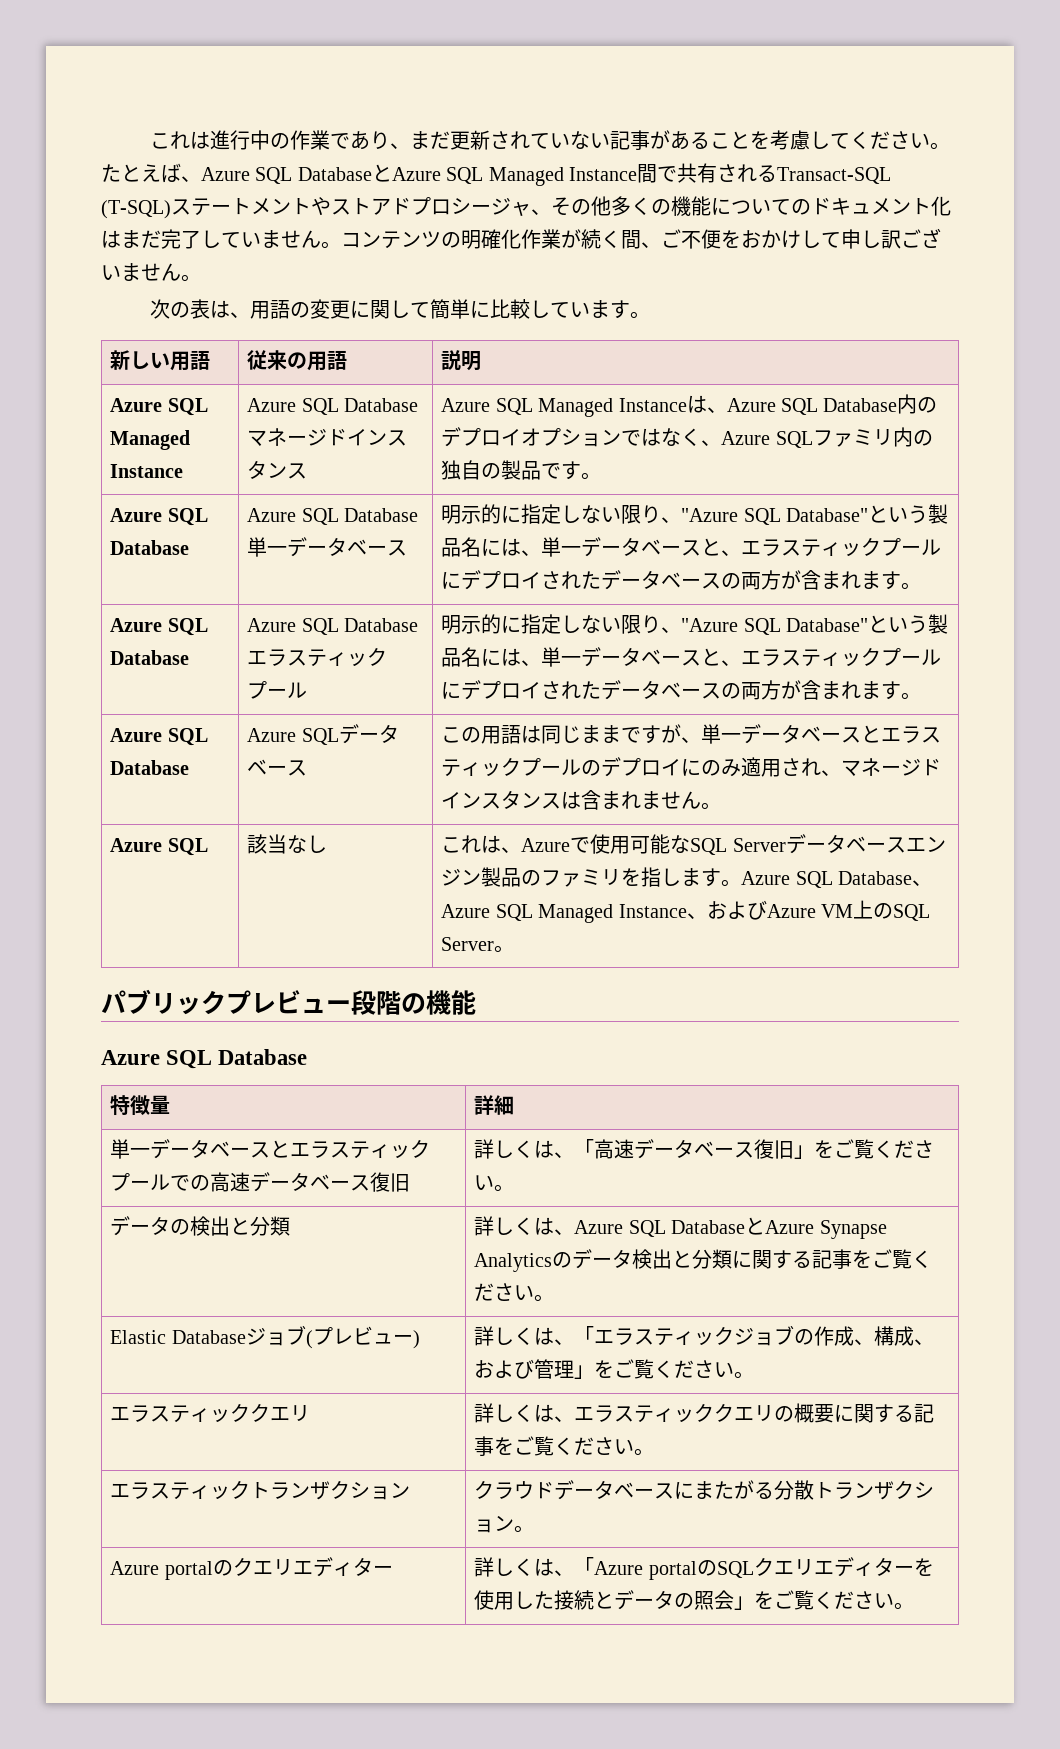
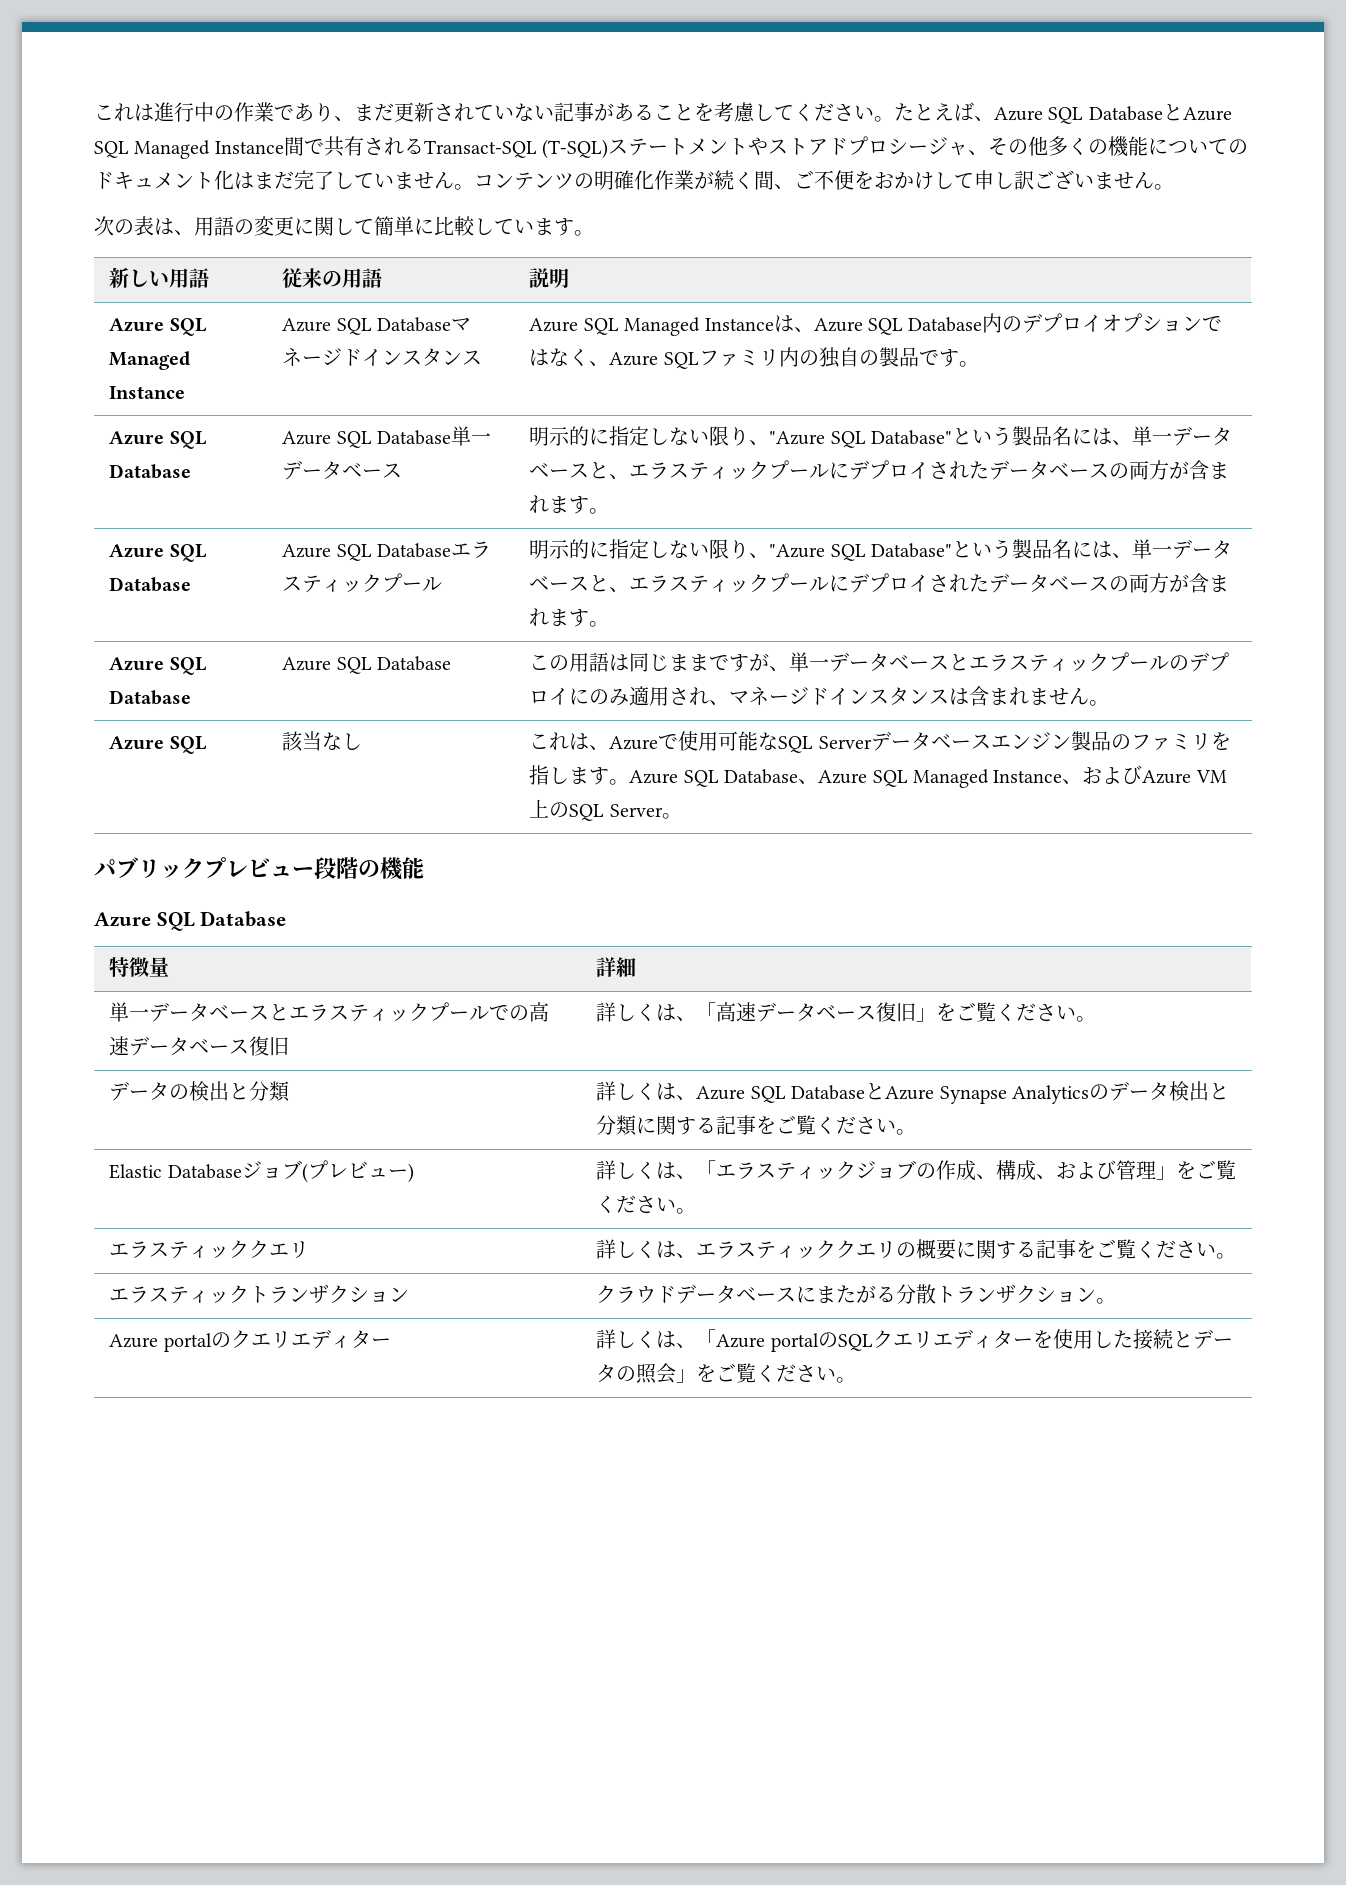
[338,724,399,744] [247,759,308,776] データベース -> [377,656,452,671] Database

